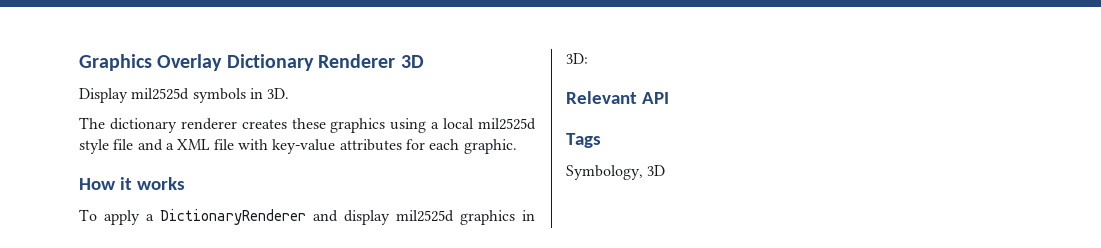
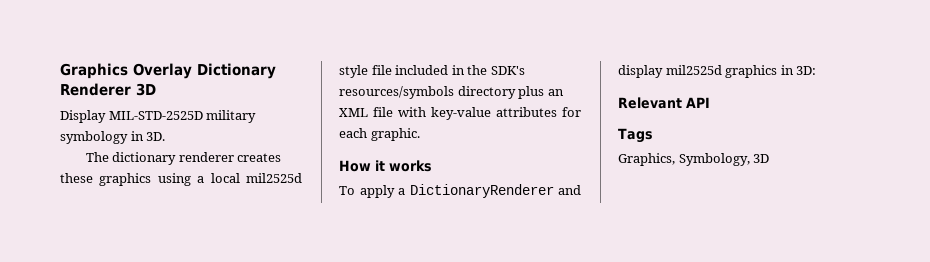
[131,88,246,103] mil2525d symbols -> [108,110,257,123] [60,131,128,144] MIL-STD-2525D military symbology
[137,139,174,151] and a -> [395,65,525,75] [339,86,564,99] included in the SDK's resources/symbols directory plus an
(601, 140) none -> [618,153,675,166] Graphics,

